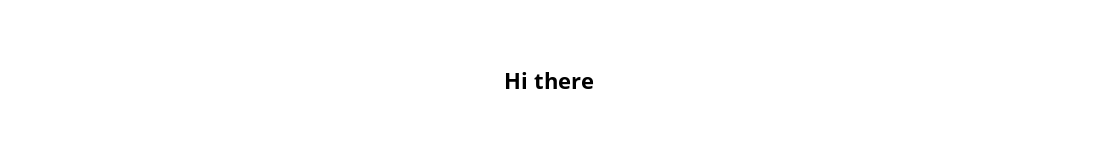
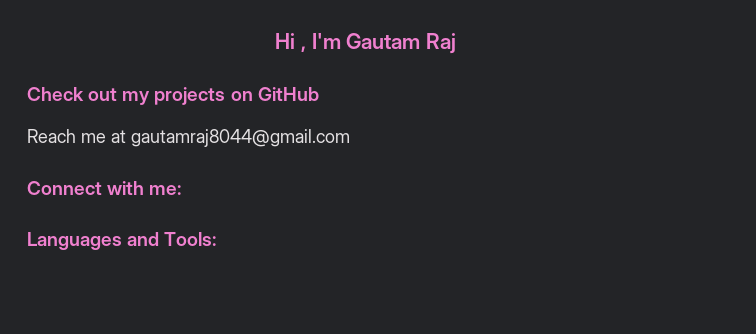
[533,72,594,89] there -> [300,33,456,54] [27,87,319,105] [27,129,350,147] [27,181,182,195] [27,232,217,250] , I'm Gautam Raj // Check out my projects on GitHub // Reach me at gautamraj8044@gmail.com // Connect with me: // Languages and Tools:

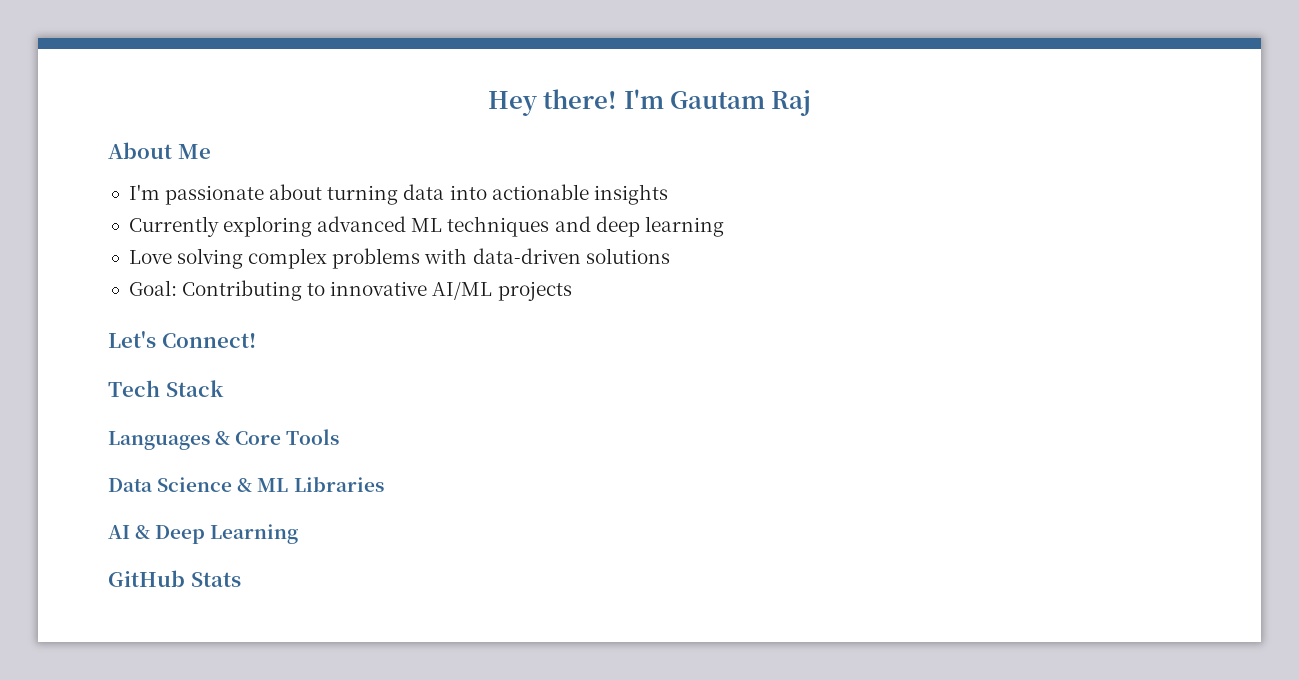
[275,33,306,52] Hi , -> [487,89,618,116] Hey there!
[27,87,319,105] [27,129,350,147] [27,181,182,195] [27,232,217,250] Check out my projects on GitHub // Reach me at gautamraj8044@gmail.com // Connect with me: // Languages and Tools: -> [108,142,211,159] [128,184,668,205] [128,216,724,237] [128,248,670,269] [128,280,572,301] [108,331,256,348] [108,380,224,397] [108,429,340,450] [108,476,384,492] [108,524,299,544] [108,570,241,587] About Me // I'm passionate about turning data into actionable insights // Currently exploring advanced ML techniques and deep learning // Love solving complex problems with data-driven solutions // Goal: Contributing to innovative AI/ML projects // Let's Connect! // Tech Stack // Languages & Core Tools // Data Science & ML Libraries // AI & Deep Learning // GitHub Stats

